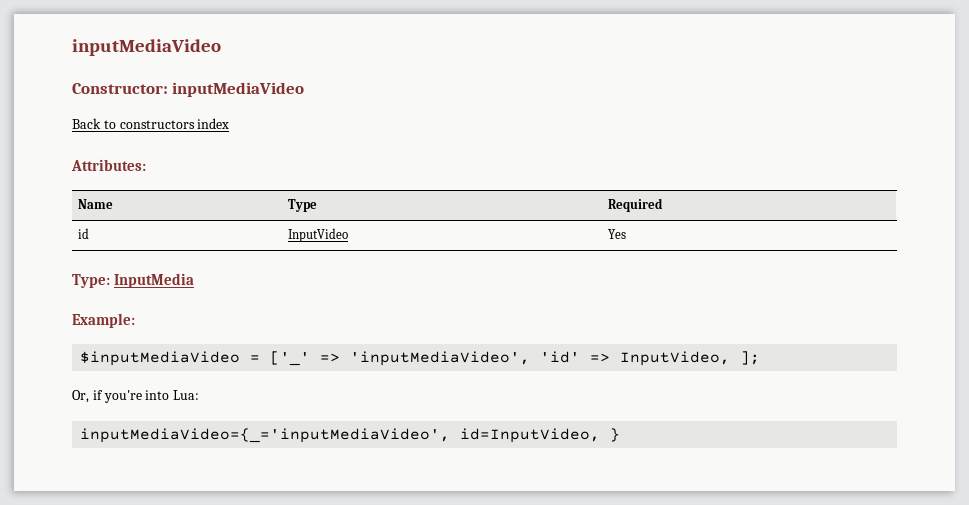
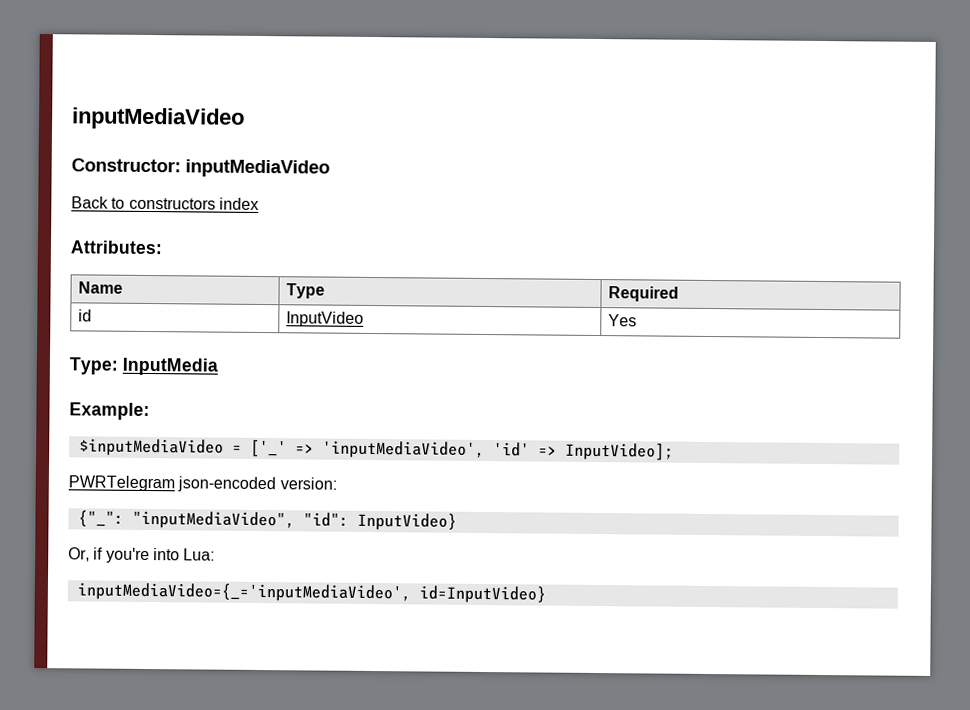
[620,351,761,366] InputVideo, ]; -> [564,442,674,461] [68,475,337,493] [77,510,457,531] InputVideo]; // PWRTelegram json-encoded version: // {"_": "inputMediaVideo", "id": InputVideo}
[460,428,621,443] id=InputVideo, } -> [418,585,546,604] id=InputVideo}

